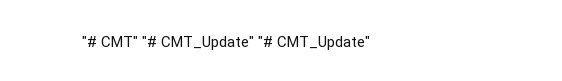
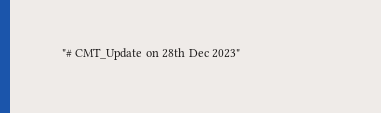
[82,36,371,50] "# CMT" "# CMT_Update" "# CMT_Update" -> [62,48,240,60] "# CMT_Update on 28th Dec 2023"

